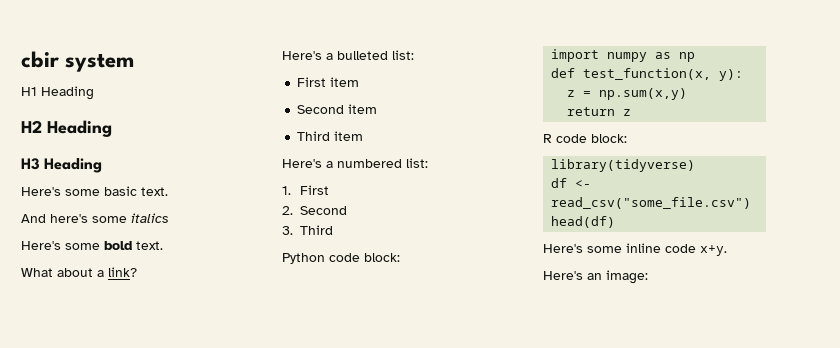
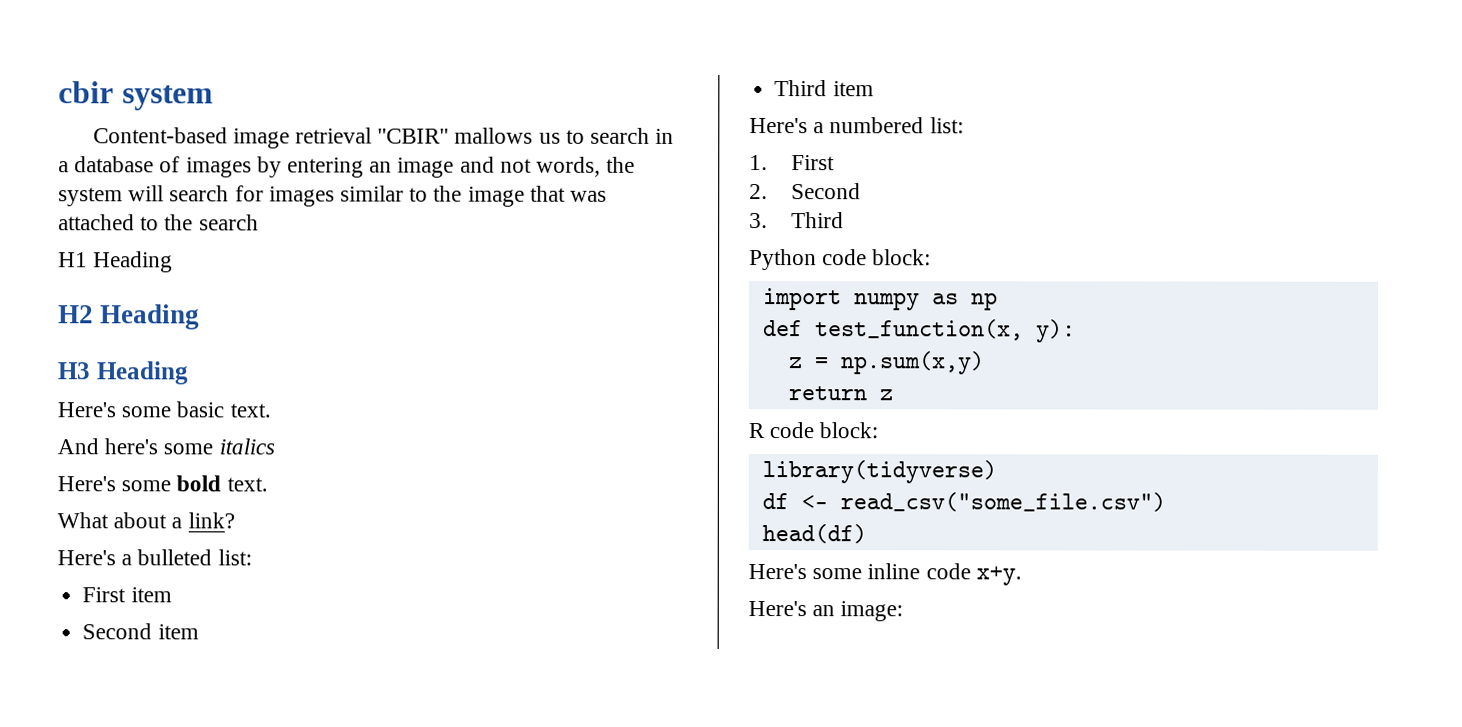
(135, 62) none -> [92,127,675,149] [58,156,636,178] [58,185,608,207] [58,214,259,231] // Content-based image retrieval "CBIR" mallows us to search in a database of images by entering an image and not words, the system will search for images similar to the image that was attached to the search

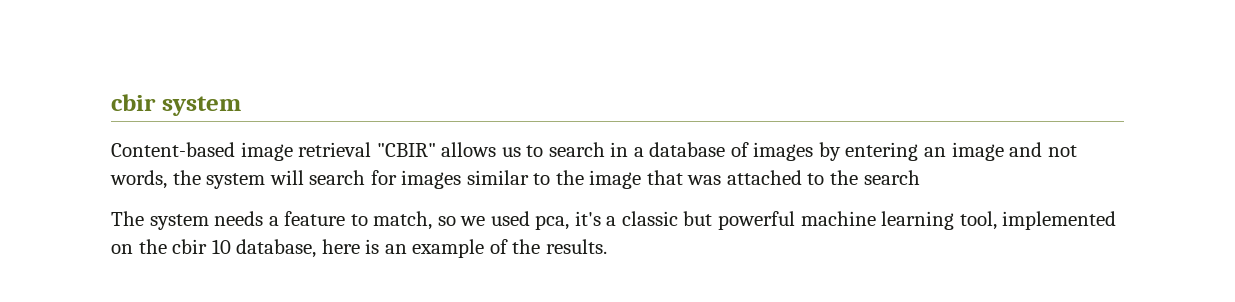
[454,127,534,144] mallows -> [441,142,497,157] allows
[58,251,174,273] [58,304,201,330] [57,361,189,385] [57,401,271,418] [57,438,275,455] [57,475,268,492] [57,512,235,529] [57,549,252,566] [82,587,172,603] [82,623,199,640] [774,80,874,97] [749,117,964,134] [749,155,836,171] [749,183,862,200] [749,212,845,229] [749,249,932,271] [762,288,998,311] [762,319,1076,343] [787,351,985,375] [787,386,893,401] [748,422,879,439] [761,460,997,484] [761,492,1166,512] [761,524,867,544] [748,563,1022,586] [748,601,904,622] H1 Heading // H2 Heading // H3 Heading // Here's some basic text. // And here's some italics // Here's some bold text. // What about a link? // Here's a bulleted list: // First item // Second item // Third item // Here's a numbered list: // 1. First // 2. Second // 3. Third // Python code block: // import numpy as np // def test_function(x, y): // z = np.sum(x,y) // return z // R code block: // library(tidyverse) // df <- read_csv("some_file.csv") // head(df) // Here's some inline code x+y. // Here's an image: -> [111,211,1117,230] [111,239,607,258] The system needs a feature to match, so we used pca, it's a classic but powerful machine learning tool, implemented on the cbir 10 database, here is an example of the results.

